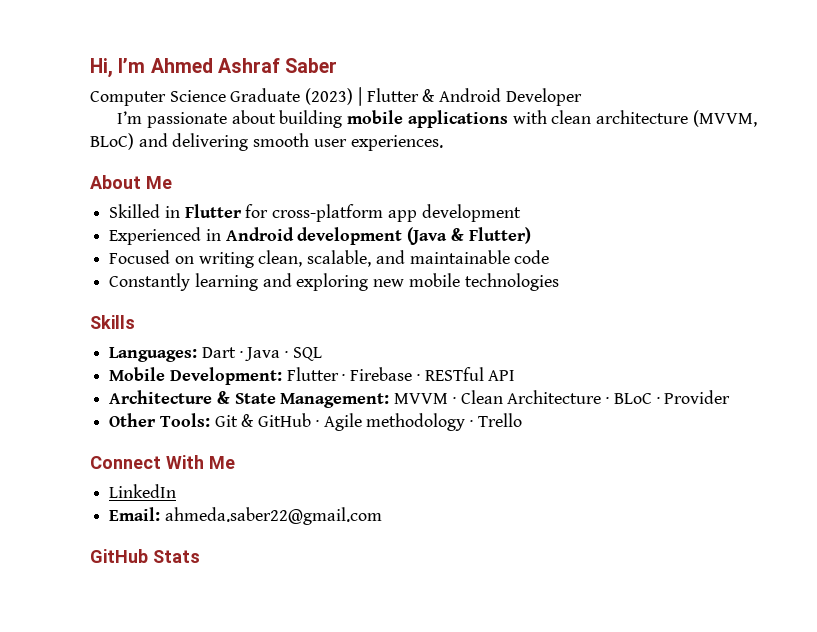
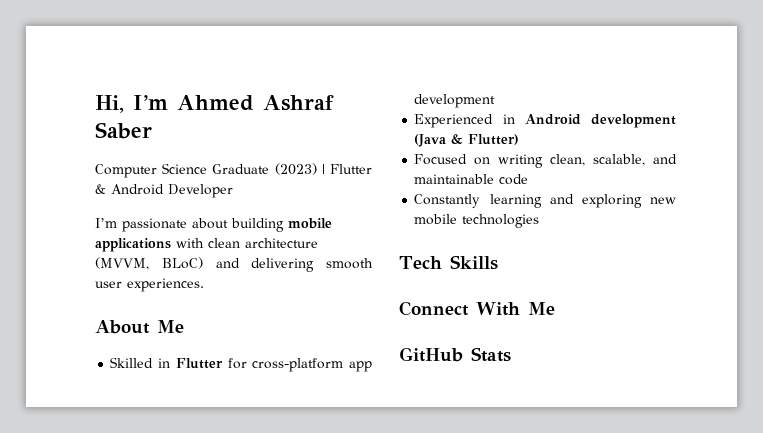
(559, 282) none -> [399,256,442,269] Tech
[109,347,322,362] [109,367,516,385] [109,390,731,408] [109,413,522,431] // Languages: Dart · Java · SQL // Mobile Development: Flutter · Firebase · RESTful API // Architecture & State Management: MVVM · Clean Architecture · BLoC · Provider // Other Tools: Git & GitHub · Agile methodology · Trello -> (498, 262) none
[109,484,177,498] [109,507,382,525] // LinkedIn // Email: ahmeda.saber22@gmail.com -> (555, 308) none

